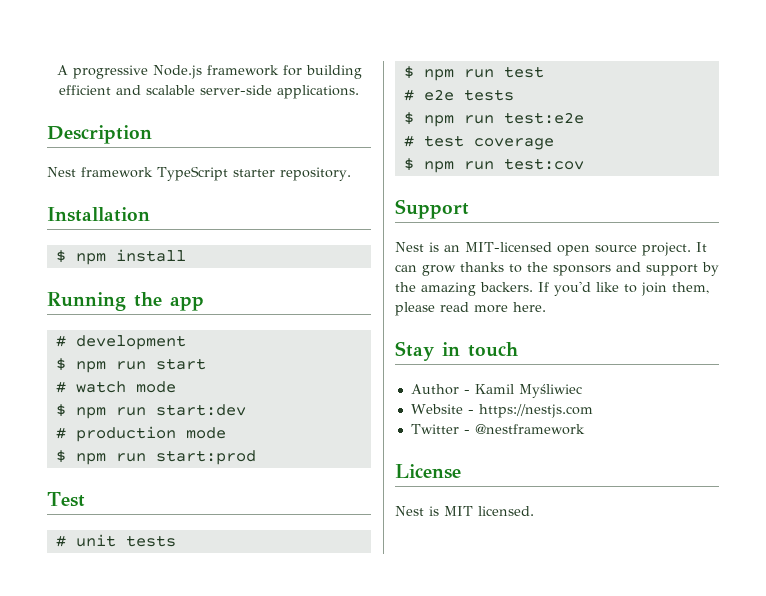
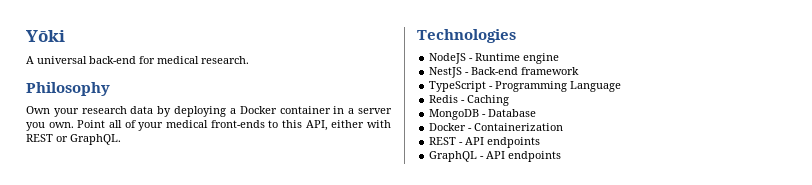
[56,65,362,79] [59,85,359,99] [47,125,152,144] [47,166,351,181] [47,207,150,222] [55,249,186,265] [47,292,204,311] [55,335,186,350] [55,358,206,373] [55,381,176,393] [55,404,246,419] [55,426,226,442] [55,450,256,465] [47,492,85,507] [55,534,176,547] [403,66,544,81] [403,89,514,101] [403,112,584,127] [403,135,554,150] [403,158,584,173] [395,199,469,219] [395,242,707,256] [395,262,719,276] [395,281,709,296] [395,302,546,316] [395,341,518,361] [410,384,582,398] [410,404,593,418] [410,424,585,435] [395,464,461,479] [395,506,534,516] A progressive Node.js framework for building efficient and scalable server-side applications. // Description // Nest framework TypeScript starter repository. // Installation // $ npm install // Running the app // # development // $ npm run start // # watch mode // $ npm run start:dev // # production mode // $ npm run start:prod // Test // # unit tests // $ npm run test // # e2e tests // $ npm run test:e2e // # test coverage // $ npm run test:cov // Support // Nest is an MIT-licensed open source project. It can grow thanks to the sponsors and support by the amazing backers. If you'd like to join them, please read more here. // Stay in touch // Author - Kamil Myśliwiec // Website - https://nestjs.com // Twitter - @nestframework // License // Nest is MIT licensed. -> [26,30,65,42] [26,56,249,64] [26,82,110,96] [26,106,392,117] [26,120,392,131] [26,134,121,145] [417,29,516,43] [429,53,560,64] [429,67,580,78] [429,81,622,92] [429,95,510,106] [429,109,537,120] [429,123,564,131] [429,137,541,148] [429,151,562,162] Yōki // A universal back-end for medical research. // Philosophy // Own your research data by deploying a Docker container in a server you own. Point all of your medical front-ends to this API, either with REST or GraphQL. // Technologies // NodeJS - Runtime engine // NestJS - Back-end framework // TypeScript - Programming Language // Redis - Caching // MongoDB - Database // Docker - Containerization // REST - API endpoints // GraphQL - API endpoints

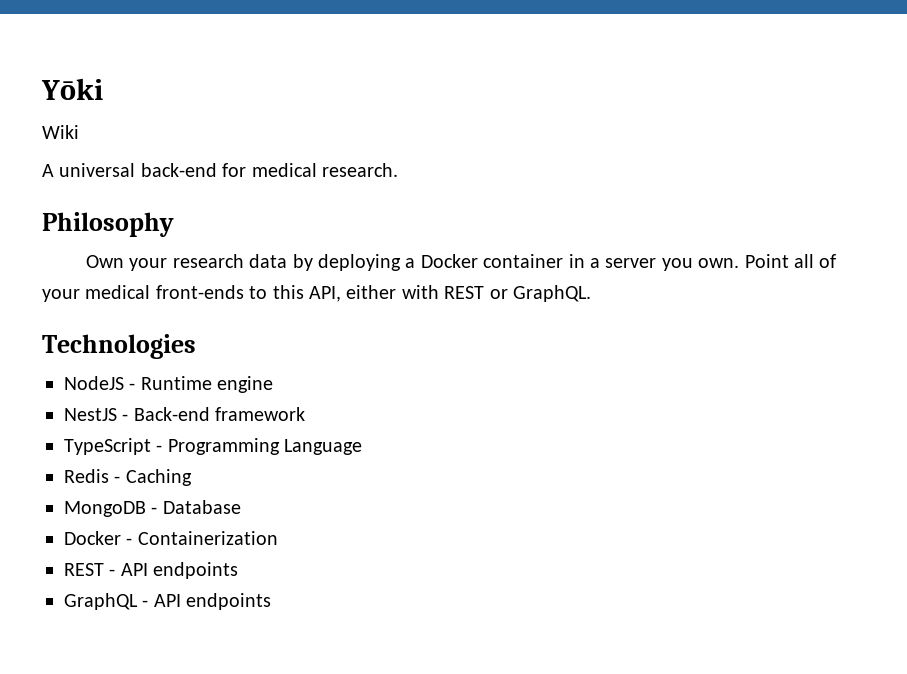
(65, 36) none -> [42,125,79,139] // Wiki

